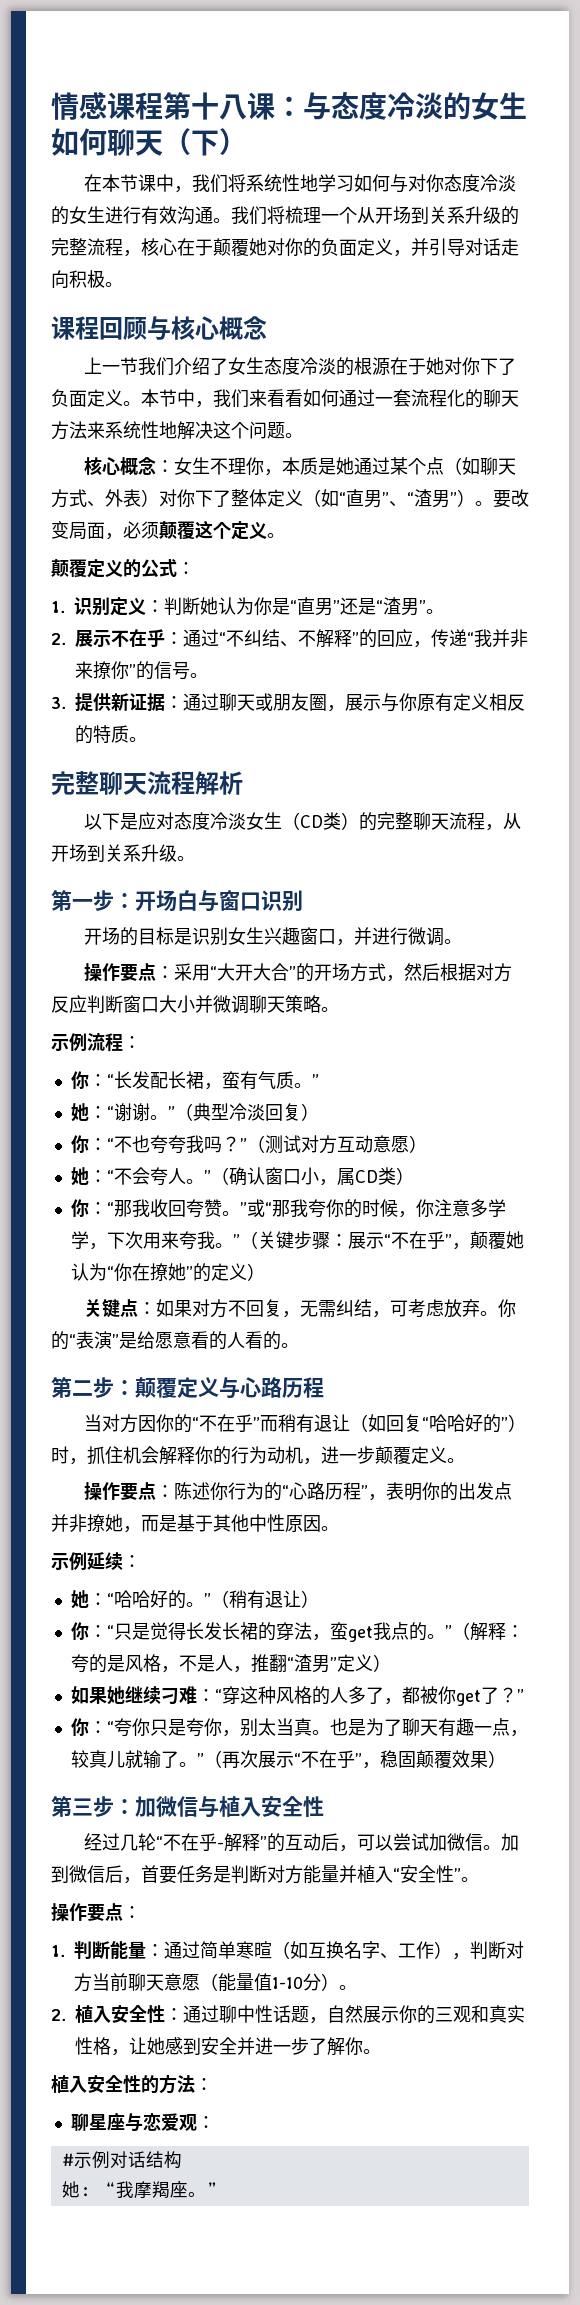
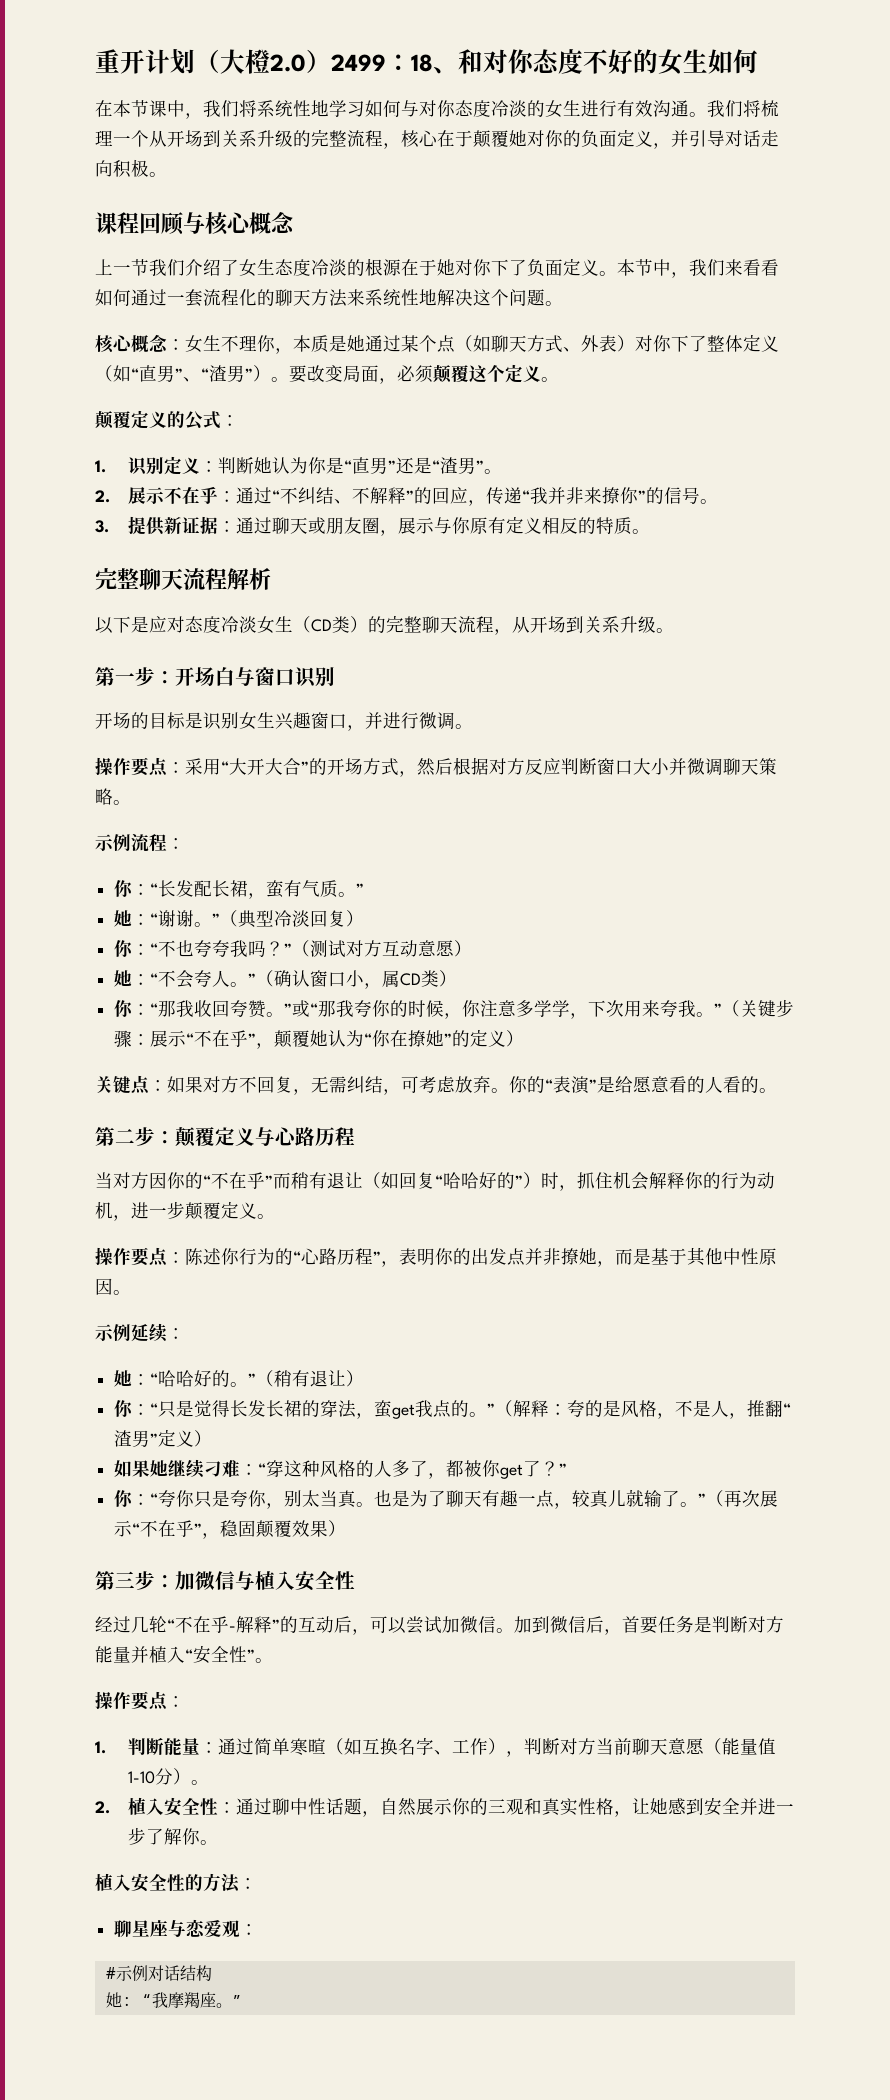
[51,92,443,120] 情感课程第十八课：与态度冷淡 -> [95,49,633,75] 重开计划（大橙2.0）2499：18、和对你态度不好
[107,128,247,156] 聊天（下） -> (758, 61) none

